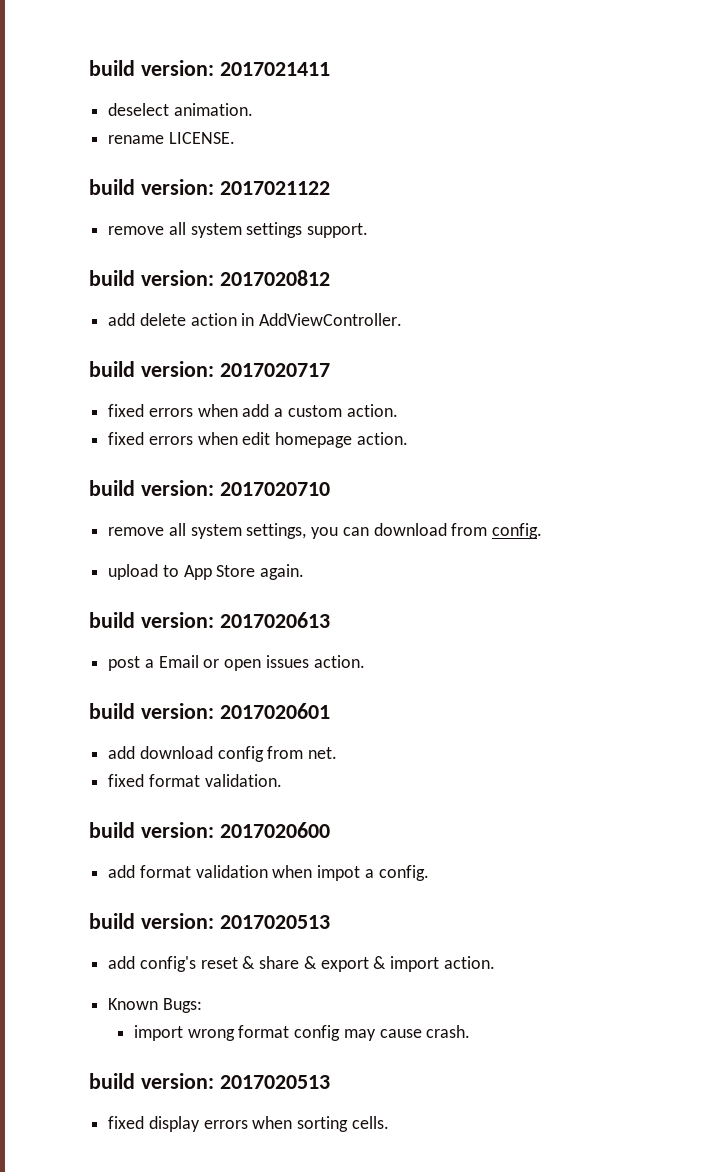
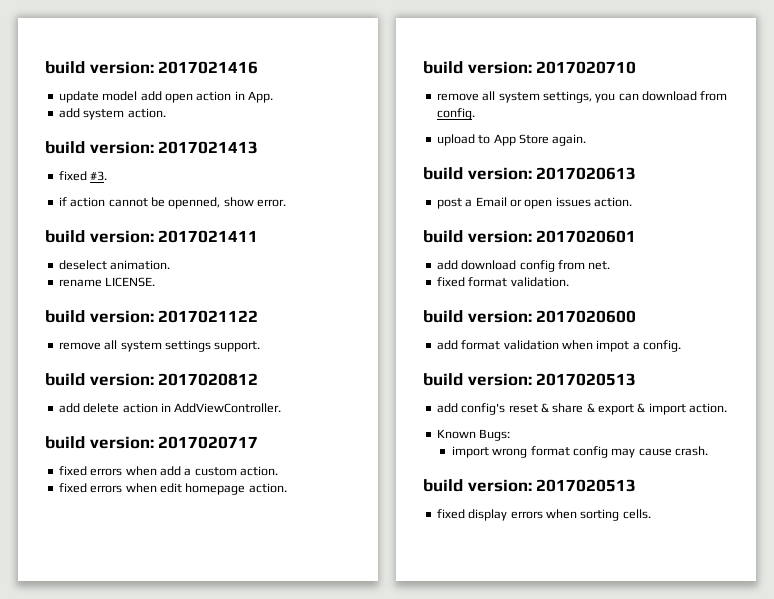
[89,60,214,76] build version: -> [45,61,259,74] [58,91,273,103] [58,108,166,120] [45,141,259,154] [58,171,108,181] [58,197,286,209] [45,230,154,243] build version: 2017021416 // update model add open action in App. // add system action. // build version: 2017021413 // fixed #3. // if action cannot be openned, show error. // build version:

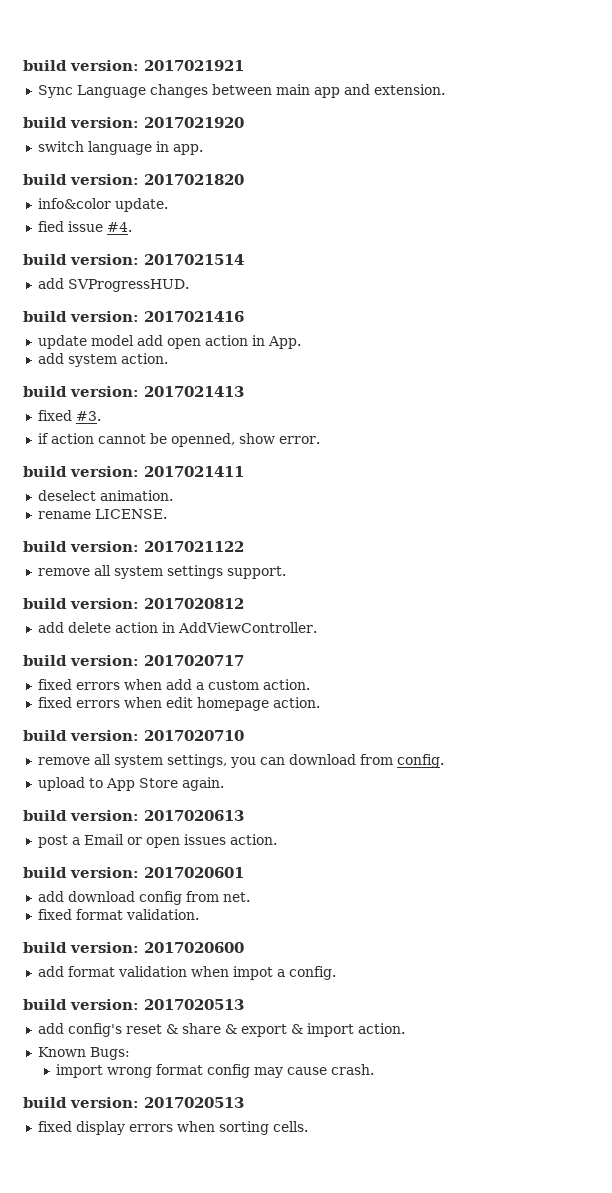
[45,61,154,74] build version: -> [23,60,244,71] [37,84,445,98] [23,117,244,128] [37,141,203,155] [23,174,244,185] [37,198,168,212] [37,221,132,232] [23,254,244,265] [37,278,189,292] [23,311,139,322] build version: 2017021921 // Sync Language changes between main app and extension. // build version: 2017021920 // switch language in app. // build version: 2017021820 // info&color update. // fied issue #4. // build version: 2017021514 // add SVProgressHUD. // build version:

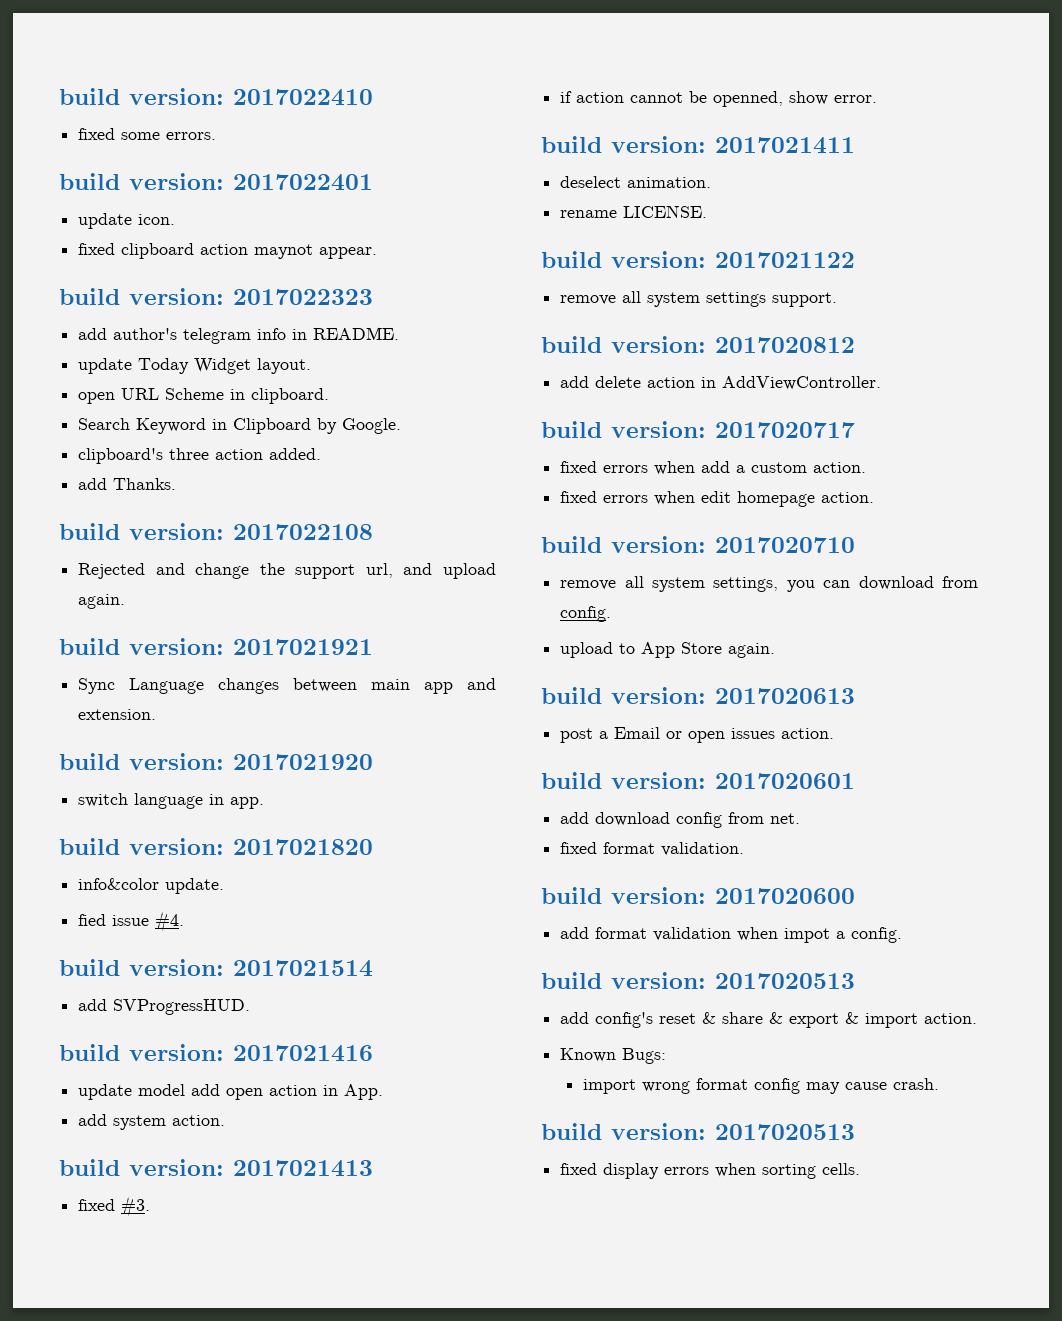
[23,60,139,71] build version: -> [59,88,373,106] [78,128,217,140] [59,173,373,191] [78,213,176,229] [78,243,378,259] [59,288,373,305] [78,327,400,344] [78,358,312,374] [78,388,330,404] [78,418,402,434] [78,448,322,464] [78,478,177,490] [59,523,373,540] [78,563,496,579] [78,594,126,609] [59,638,224,655] build version: 2017022410 // fixed some errors. // build version: 2017022401 // update icon. // fixed clipboard action maynot appear. // build version: 2017022323 // add author's telegram info in README. // update Today Widget layout. // open URL Scheme in clipboard. // Search Keyword in Clipboard by Google. // clipboard's three action added. // add Thanks. // build version: 2017022108 // Rejected and change the support url, and upload again. // build version:

